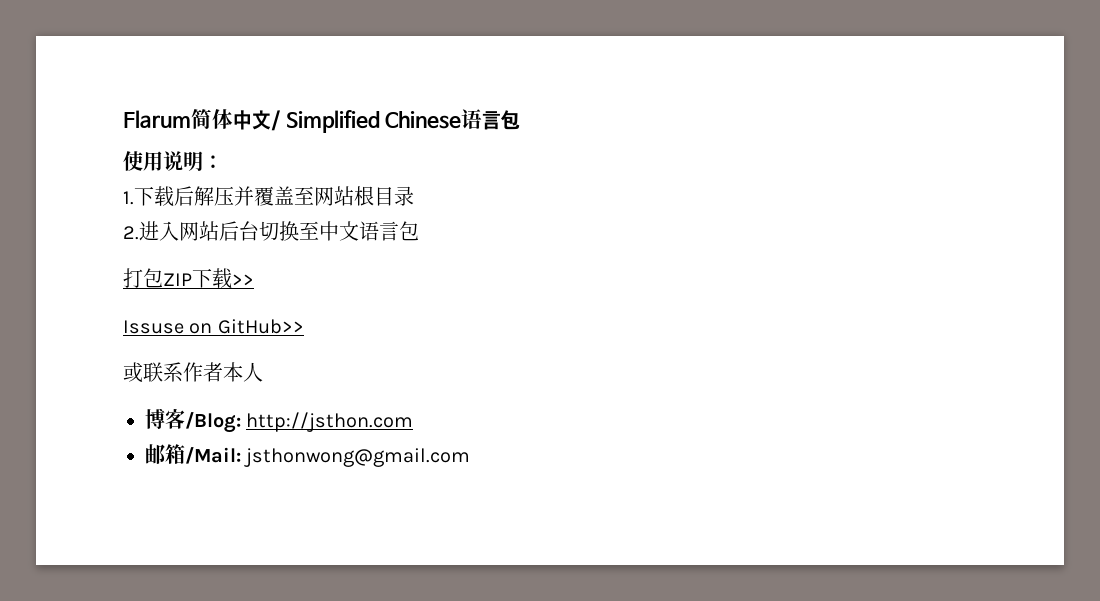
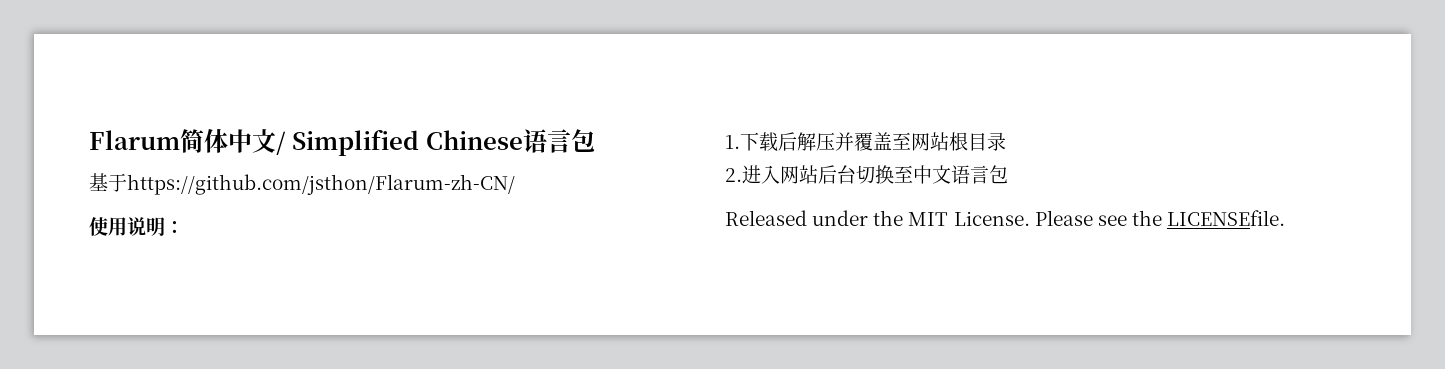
(521, 120) none -> [89,173,515,195] // 基于https://github.com/jsthon/Flarum-zh-CN/
[123,268,254,289] [123,319,304,334] [123,362,263,383] [145,408,414,433] [145,444,471,467] 打包ZIP下载>> // Issuse on GitHub>> // 或联系作者本人 // 博客/Blog: http://jsthon.com // 邮箱/Mail: jsthonwong@gmail.com -> [725,210,1286,226] Released under the MIT License. Please see the LICENSEfile.

